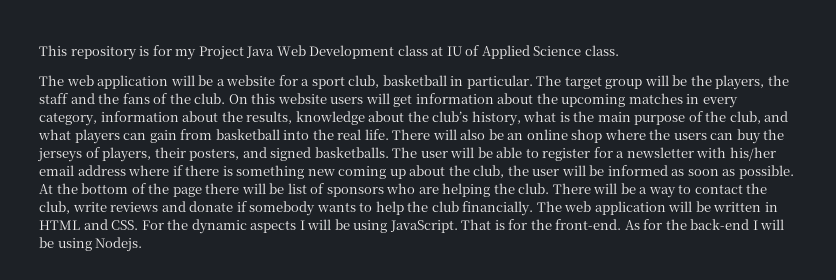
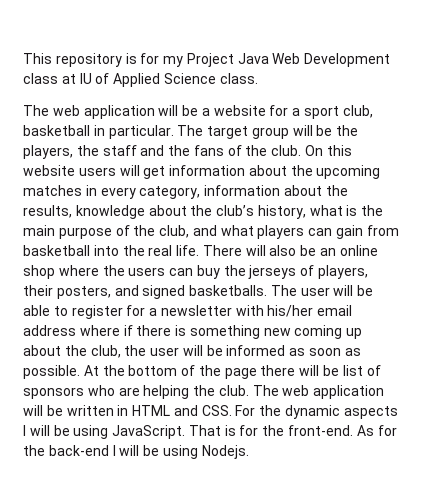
[552,183,768,198] [39,201,534,216] There will be a way to contact the club, write reviews and donate if somebody wants to help the club financially. -> (249, 390) none

